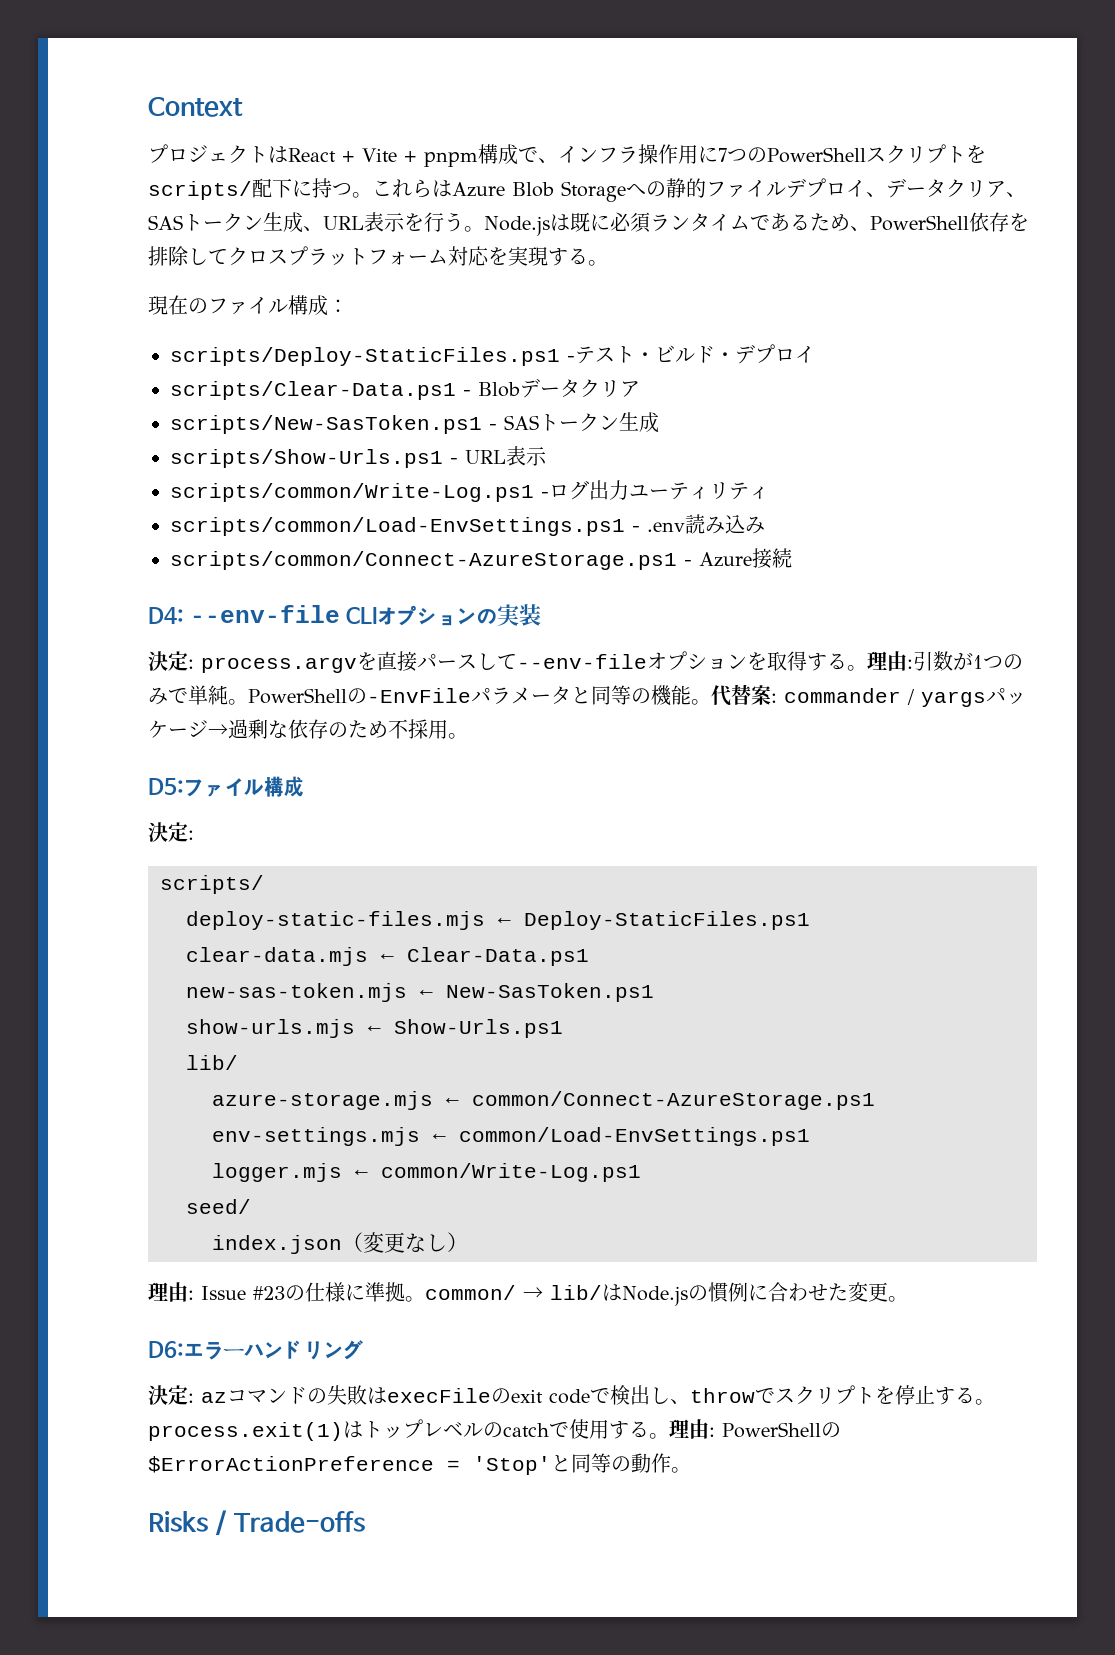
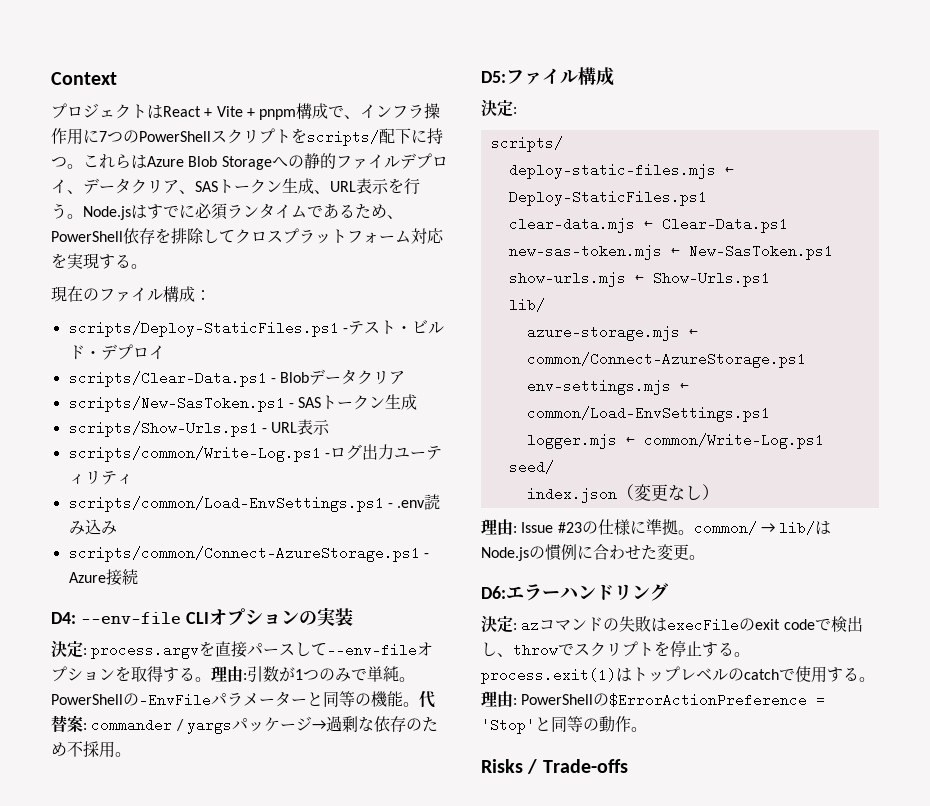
[570,212,590,232] 既 -> [147,204,179,219] すで
(571, 695) none -> [291,698,307,705] ー

